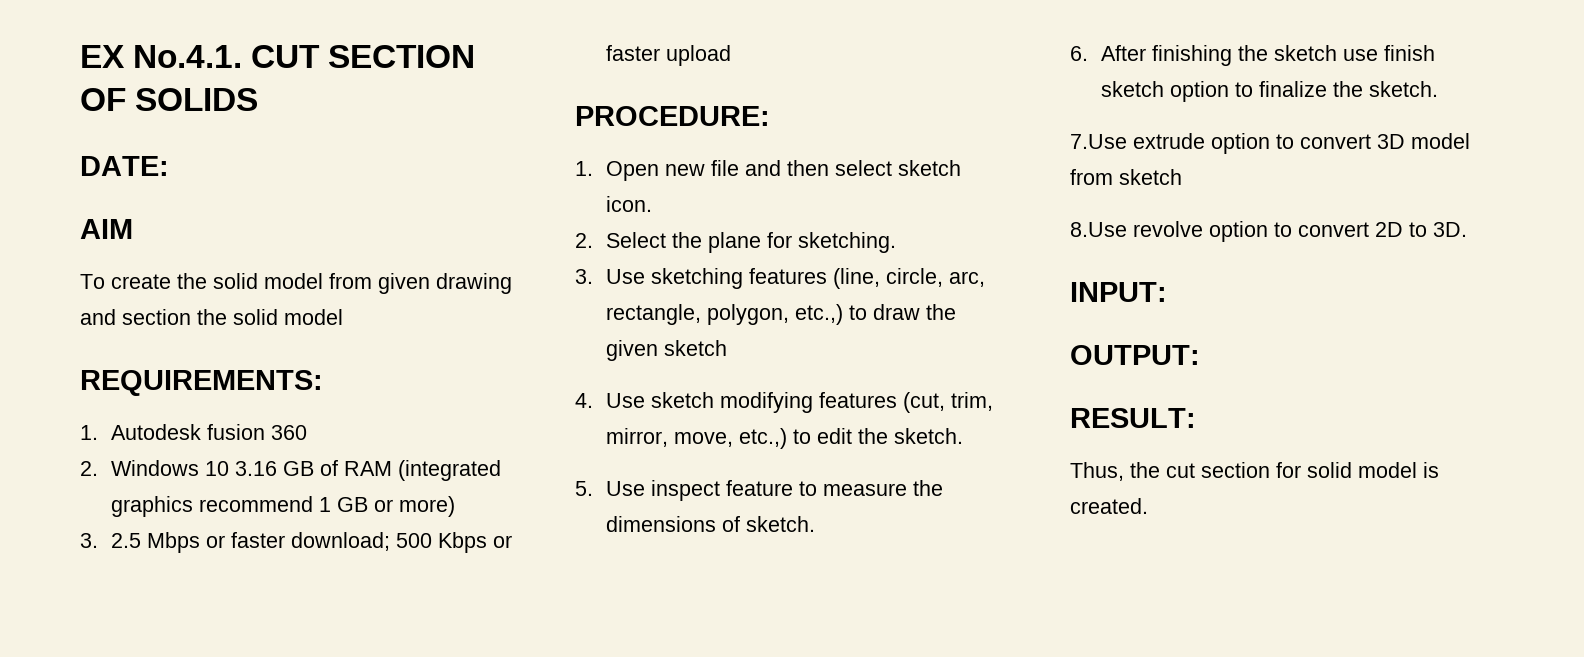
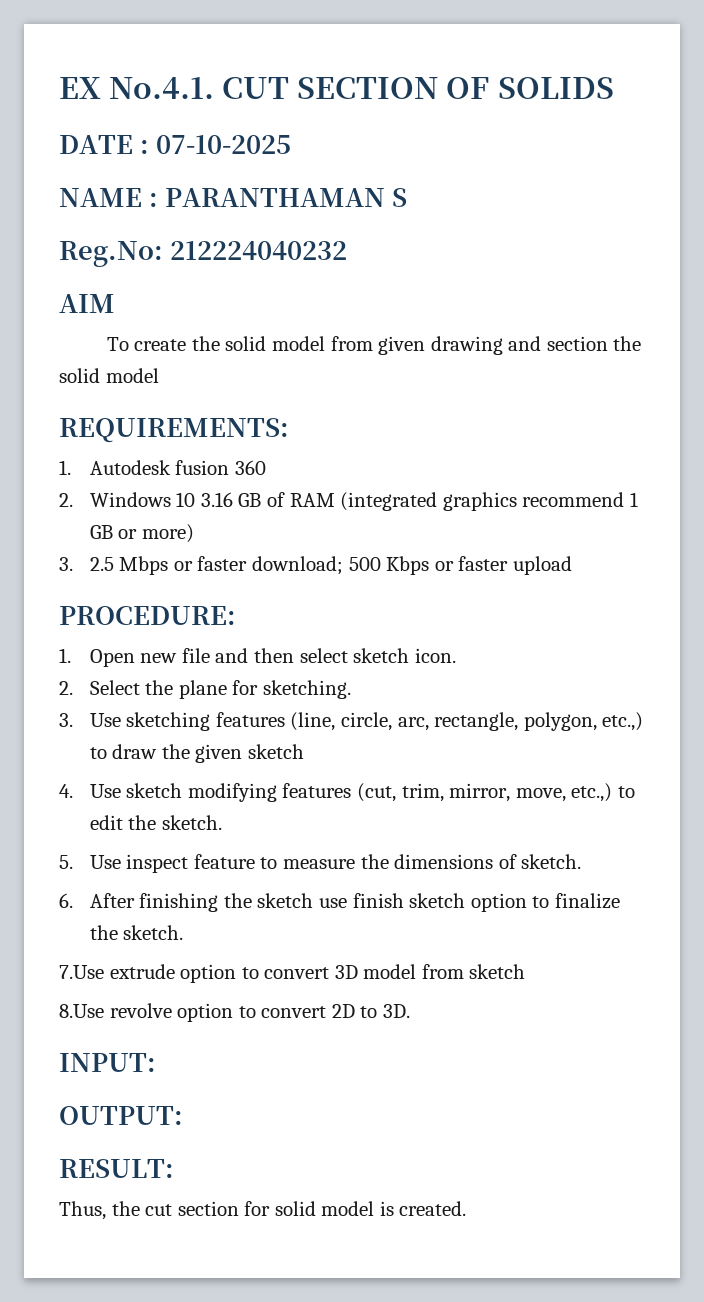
[80,156,169,176] DATE: -> [59,135,291,154] [59,188,407,207] [59,241,347,267] DATE : 07-10-2025 // NAME : PARANTHAMAN S // Reg.No: 212224040232

